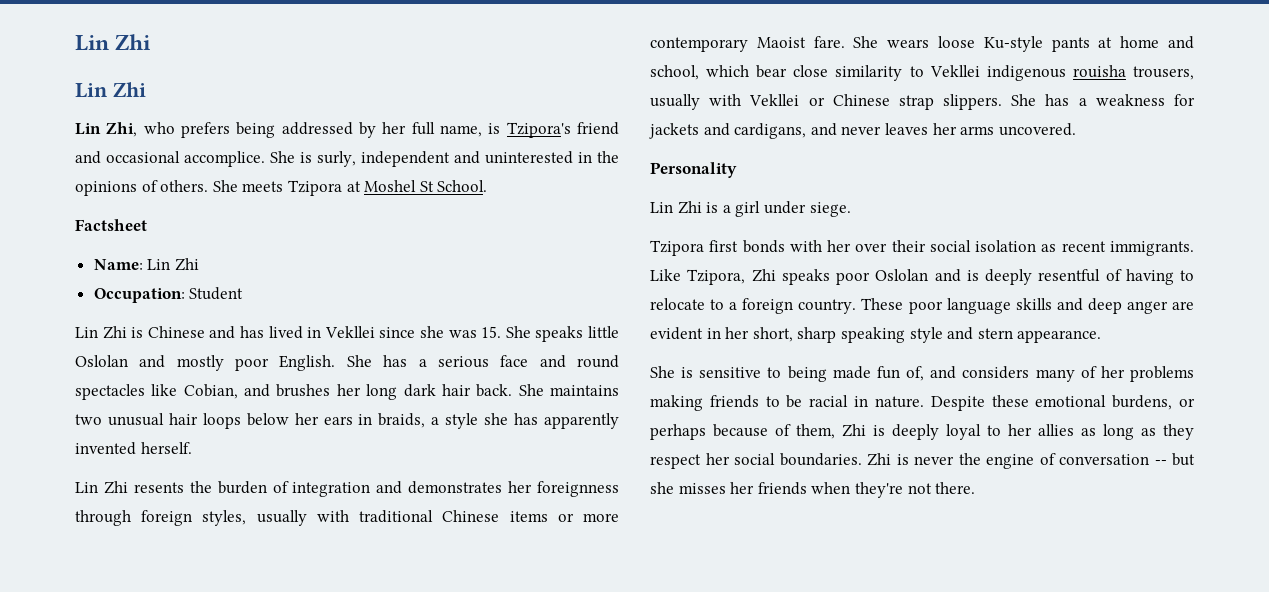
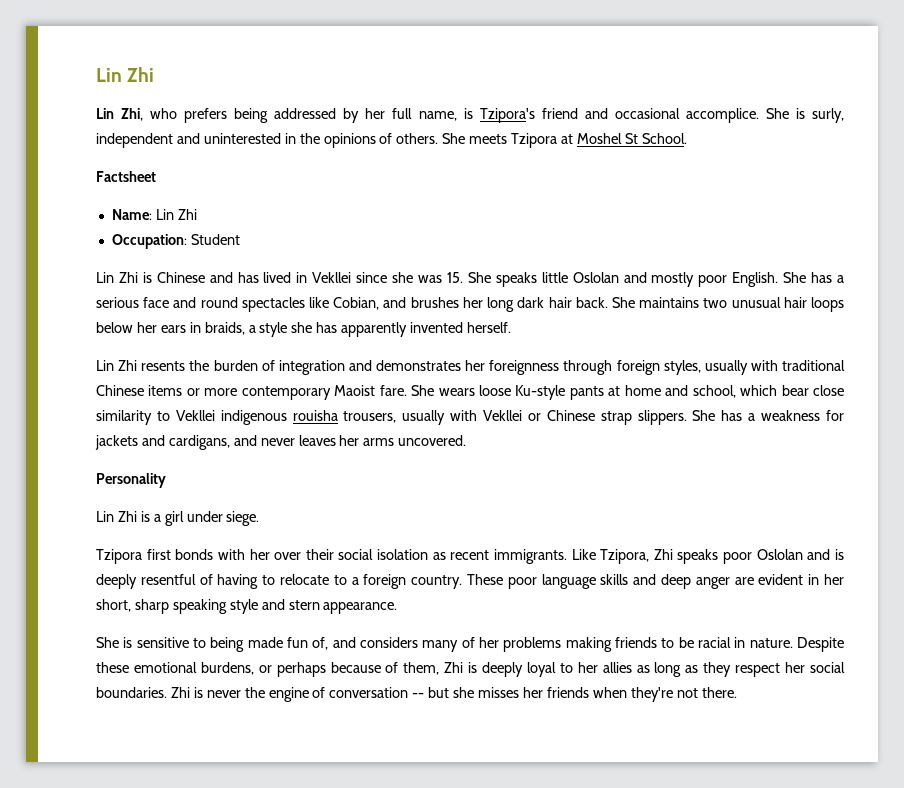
[75,34,152,51] [75,82,146,98] Lin Zhi // Lin Zhi -> [96,67,155,82] Lin Zhi

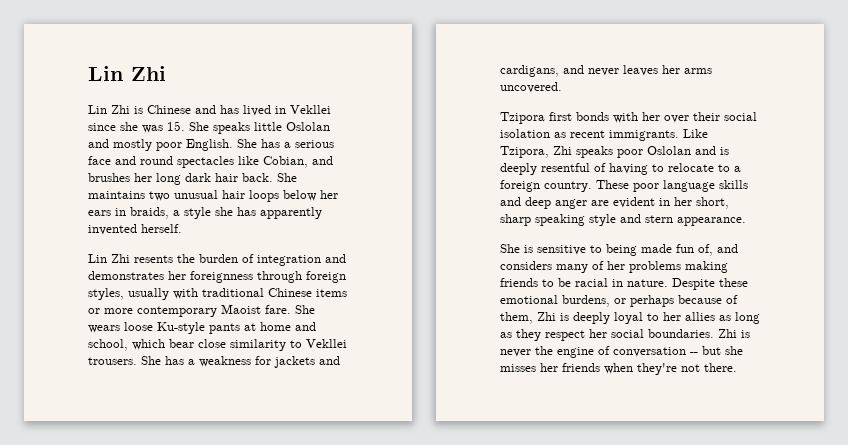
[96,67,155,82] [96,108,844,123] [96,133,687,148] [96,171,156,182] [111,209,197,220] [111,234,240,249] Lin Zhi // Lin Zhi, who prefers being addressed by her full name, is Tzipora's friend and occasional accomplice. She is surly, independent and uninterested in the opinions of others. She meets Tzipora at Moshel St School. // Factsheet // Name: Lin Zhi // Occupation: Student -> [88,66,166,81] Lin Zhi
[220,410,687,425] indigenous rouisha trousers, usually with Vekllei or Chinese strap slippers. -> [88,357,137,365] trousers.
[96,473,166,488] [96,511,260,526] // Personality // Lin Zhi is a girl under siege. -> (562, 87) none

